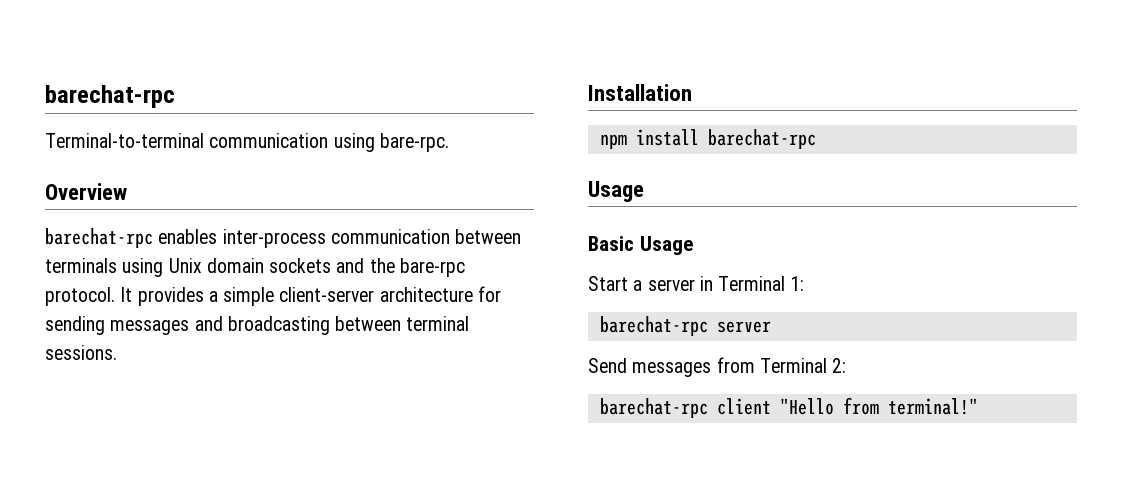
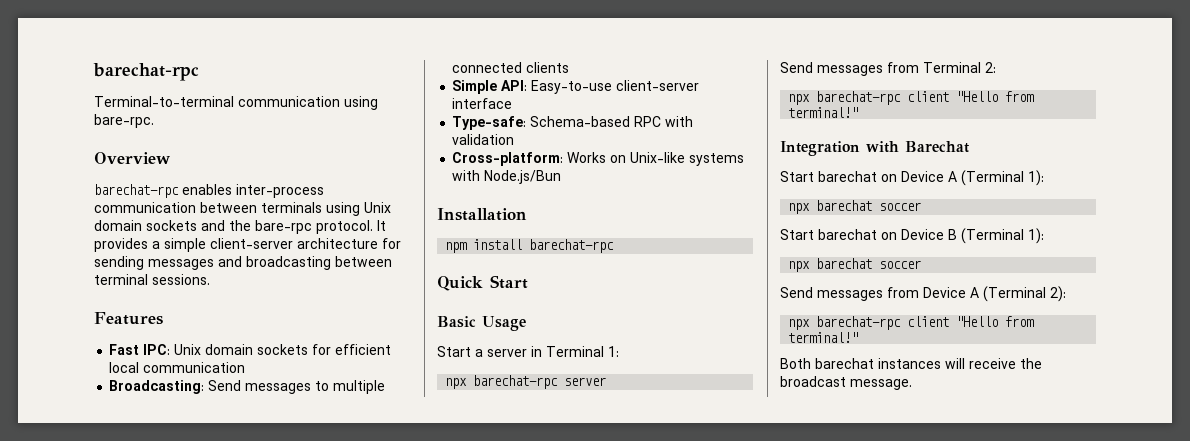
(117, 352) none -> [94,312,163,325] [109,344,392,355] [109,362,246,373] [109,380,386,394] [452,62,570,73] [452,80,700,94] [452,98,513,109] [452,116,694,130] [452,134,515,145] [452,152,745,166] [452,170,562,184] // Features // Fast IPC: Unix domain sockets for efficient local communication // Broadcasting: Send messages to multiple connected clients // Simple API: Easy-to-use client-server interface // Type-safe: Schema-based RPC with validation // Cross-platform: Works on Unix-like systems with Node.js/Bun
[588,181,644,202] Usage -> [437,275,528,291] Quick Start
(805, 283) none -> [445,378,468,389] npx
[599,397,978,418] barechat-rpc client "Hello from terminal!" -> [788,91,1035,105] [788,107,859,118] [780,141,969,156] [780,170,1044,186] [788,200,922,214] [780,228,1044,244] [788,258,922,272] [780,286,1066,302] [788,316,1035,330] [788,332,859,343] [780,358,1042,369] [780,376,912,390] npx barechat-rpc client "Hello from terminal!" // Integration with Barechat // Start barechat on Device A (Terminal 1): // npx barechat soccer // Start barechat on Device B (Terminal 1): // npx barechat soccer // Send messages from Device A (Terminal 2): // npx barechat-rpc client "Hello from terminal!" // Both barechat instances will receive the broadcast message.

